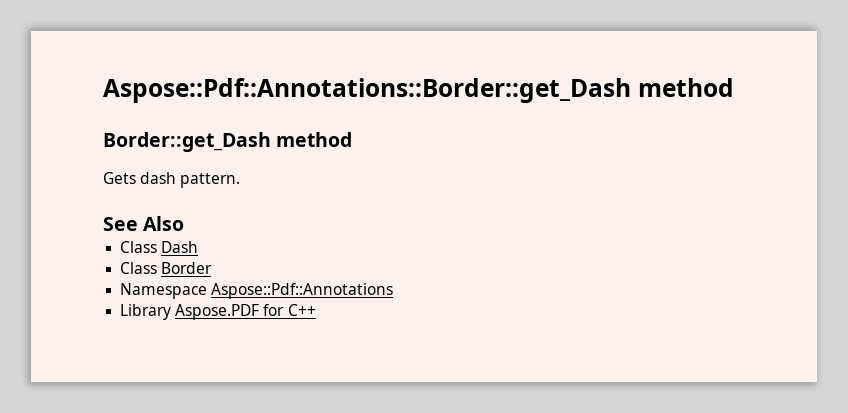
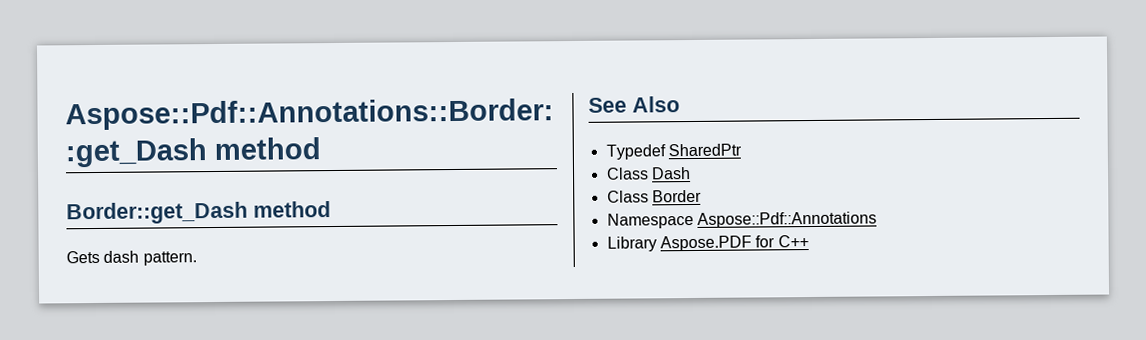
(185, 223) none -> [605,143,742,160] // Typedef SharedPtr

